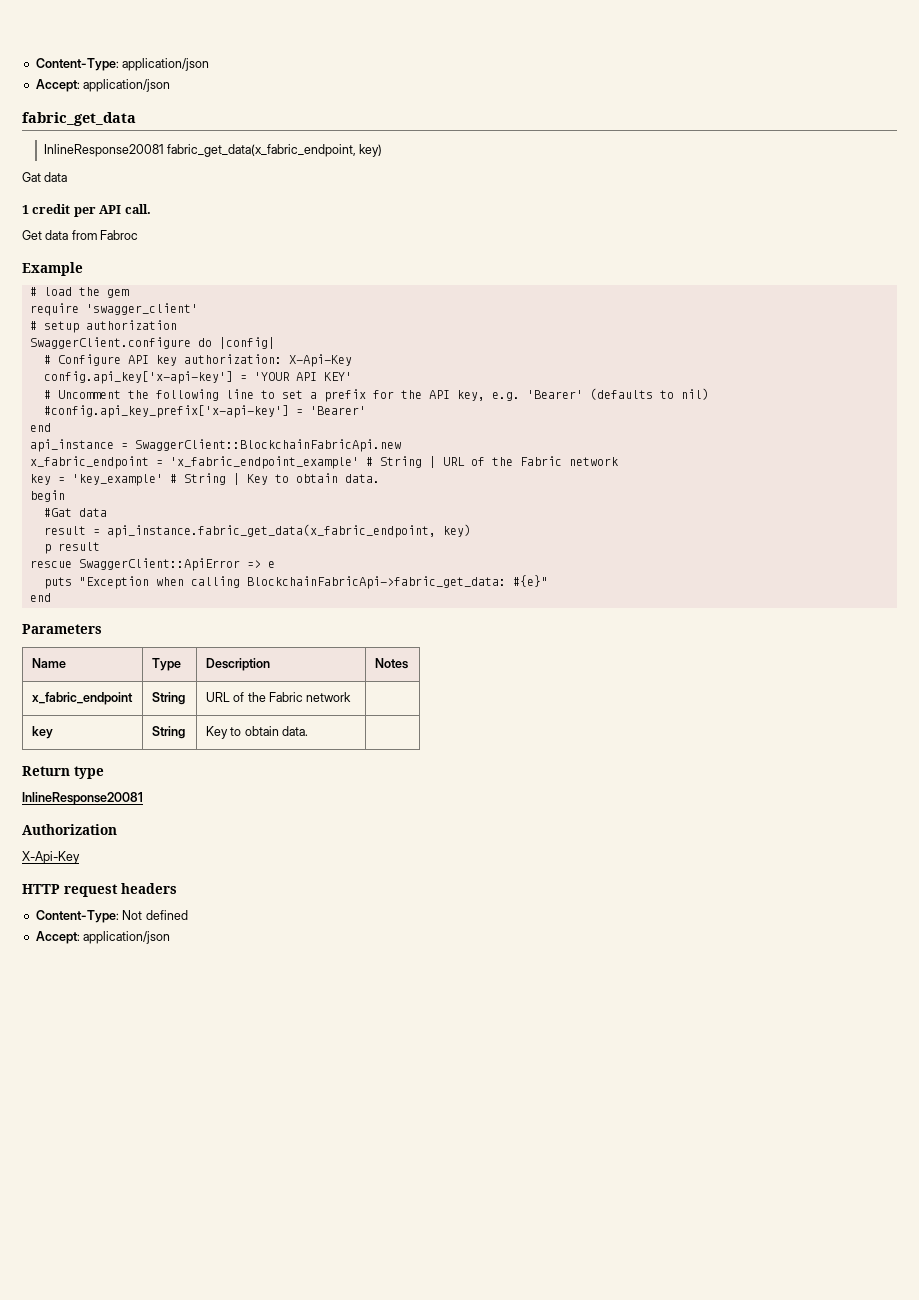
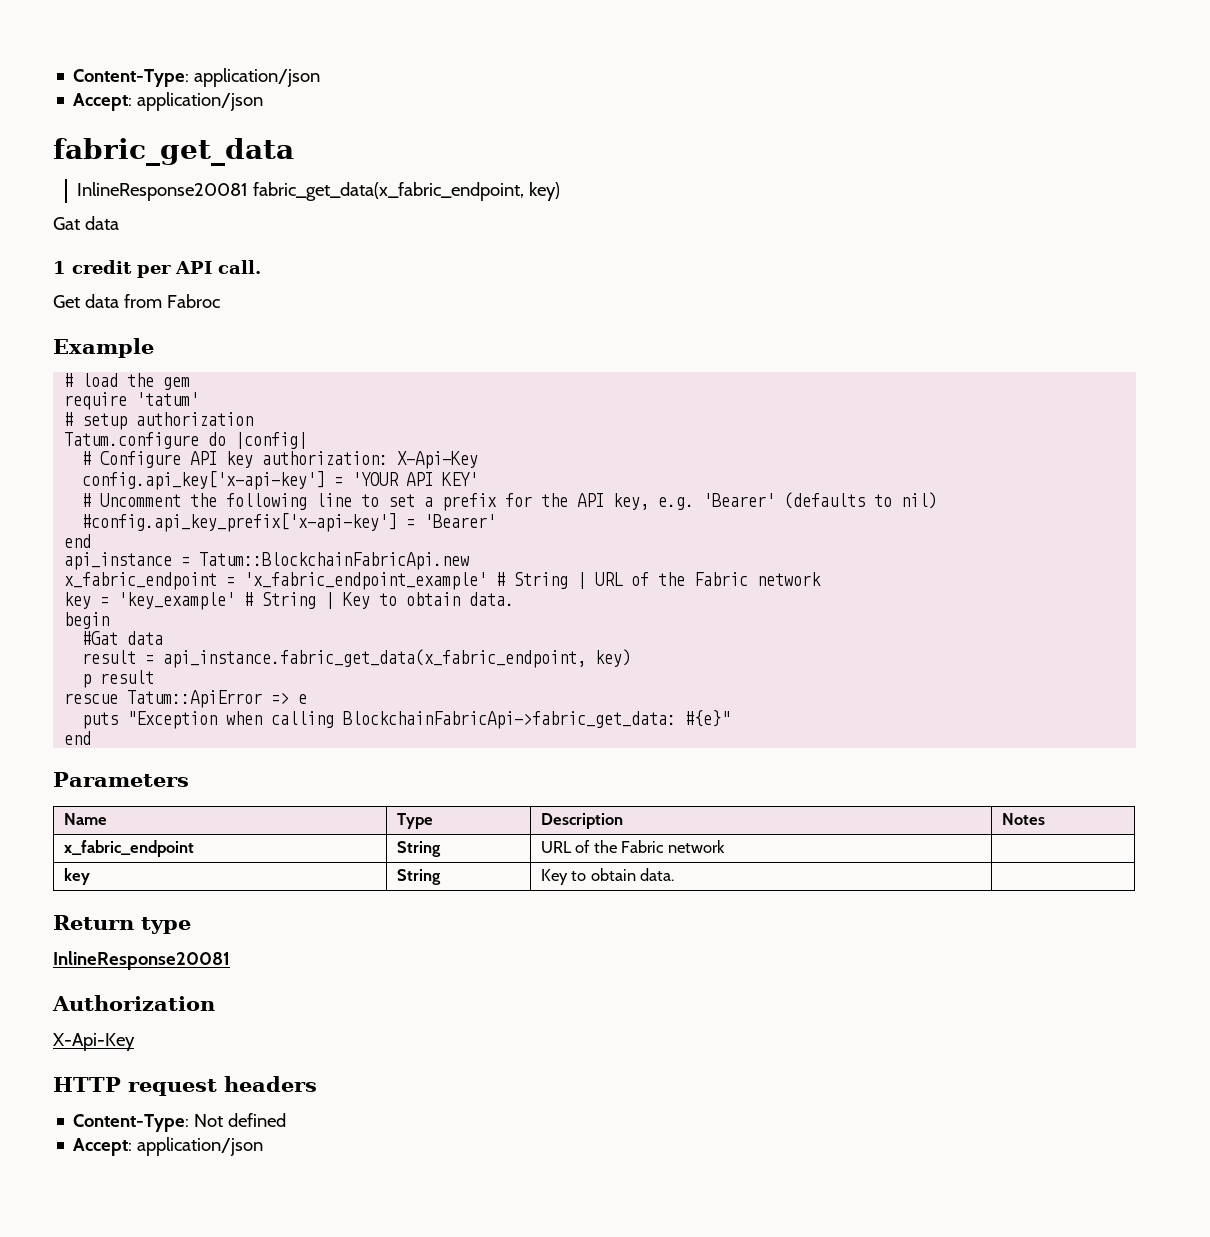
[85,303,198,315] 'swagger_client' -> [136,392,200,406] 'tatum'
[29,337,191,349] SwaggerClient.configure -> [64,432,200,449] Tatum.configure
[134,439,401,452] SwaggerClient::BlockchainFabricApi.new -> [199,552,470,570] Tatum::BlockchainFabricApi.new
[78,558,240,571] SwaggerClient::ApiError -> [127,690,263,708] Tatum::ApiError

